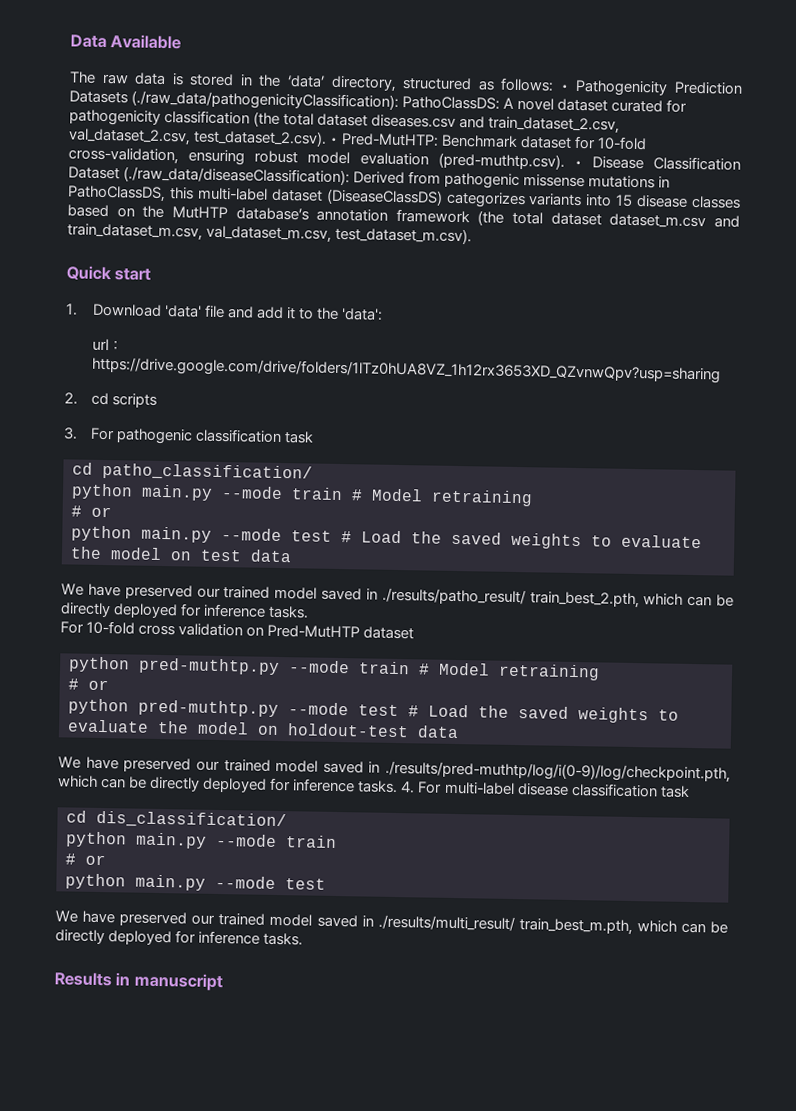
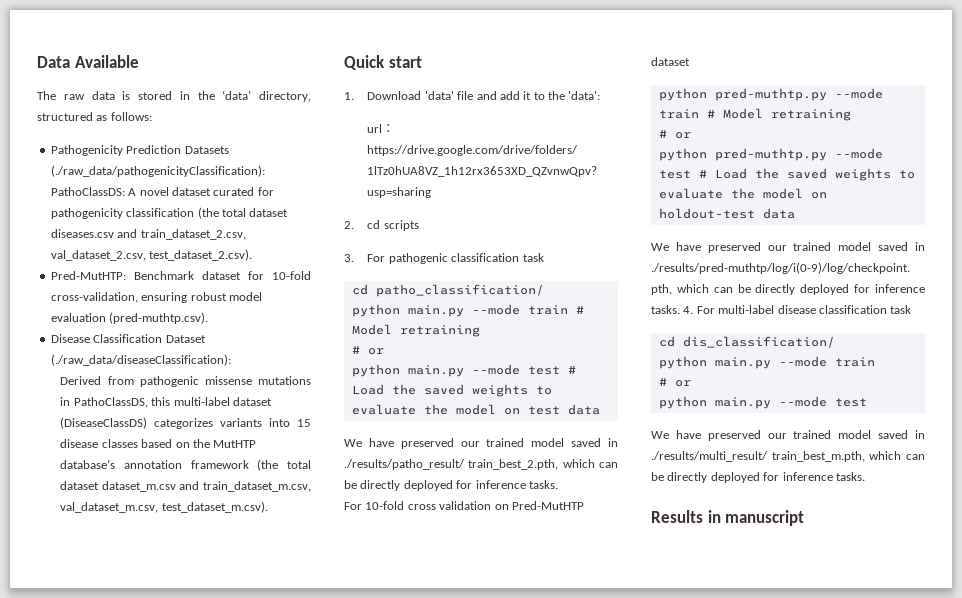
[559,84,569,91] • -> (152, 116) //
[329,137,340,144] • -> (253, 255) //
[573,160,583,168] • -> (209, 318) //
(351, 176) none -> (231, 360) //

